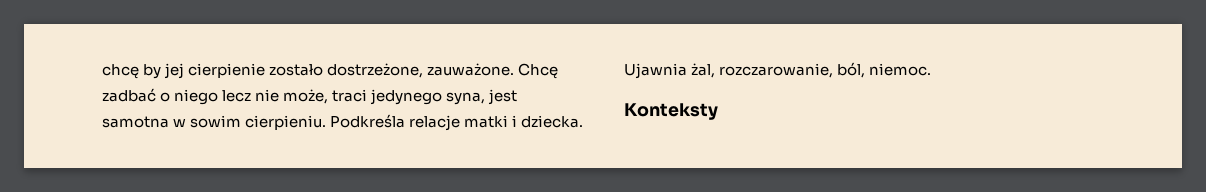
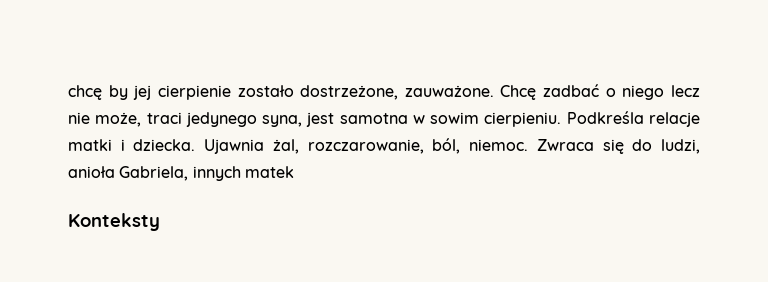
(932, 69) none -> [536,139,701,154] [68,166,294,181] Zwraca się do ludzi, anioła Gabriela, innych matek

